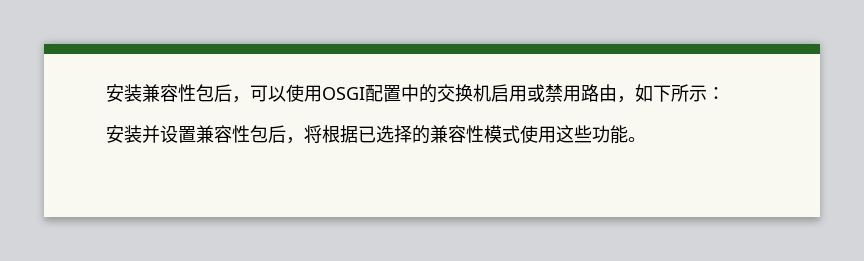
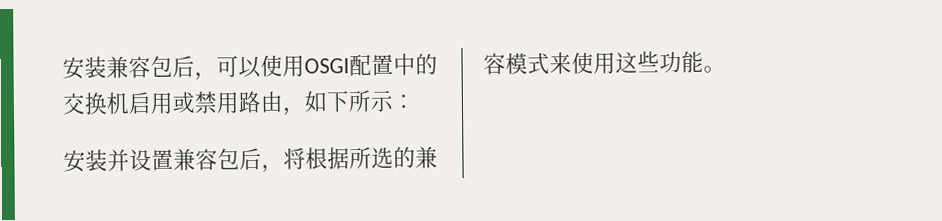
[178,84,197,102] 性 -> (151, 67) none
[232,125,251,143] 性 -> (218, 159) none
[358,125,521,144] 已选择的兼容性模式 -> [349,146,438,170] [483,52,572,75] 所选的兼容模式来

